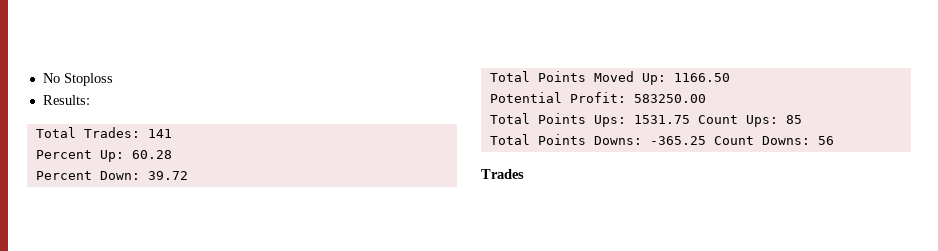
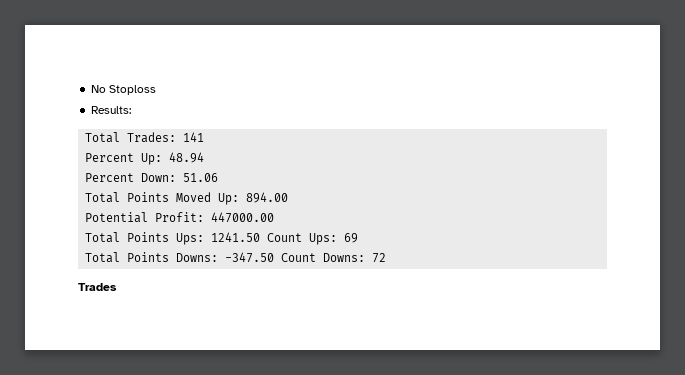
[131,150,172,159] 60.28 -> [169,152,205,163] 48.94
[147,171,188,180] 39.72 -> [183,173,219,182] 51.06
[673,73,730,82] 1166.50 -> [246,192,289,203] 894.00
[633,94,706,103] 583250.00 -> [211,212,275,223] 447000.00
[633,115,690,124] 1531.75 -> [211,232,261,242] 1241.50
[785,115,802,124] 85 -> [344,233,359,243] 69
[649,136,706,145] -365.25 -> [225,252,275,263] -347.50
[817,136,834,145] 56 -> [372,253,387,263] 72

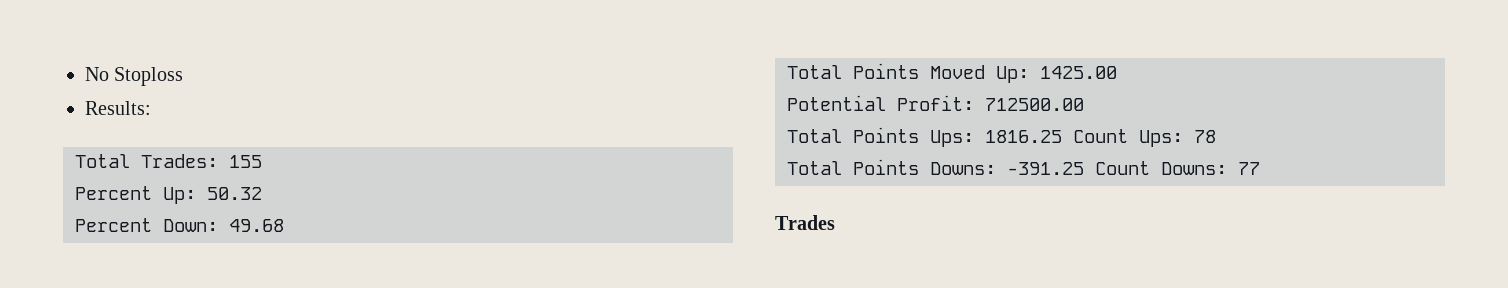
[183,132,205,142] 141 -> [229,155,262,168] 155
[169,152,205,163] 48.94 -> [207,187,262,200] 50.32
[183,173,219,182] 51.06 -> [229,219,284,232] 49.68
[246,192,289,203] 894.00 -> [1040,66,1117,79] 1425.00
[211,212,275,223] 447000.00 -> [985,98,1084,111] 712500.00
[211,232,261,242] 1241.50 -> [985,130,1062,143] 1816.25
[344,233,359,243] 69 -> [1194,130,1216,143] 78
[225,252,275,263] -347.50 -> [1007,162,1084,175] -391.25
[372,253,387,263] 72 -> [1238,162,1260,175] 77

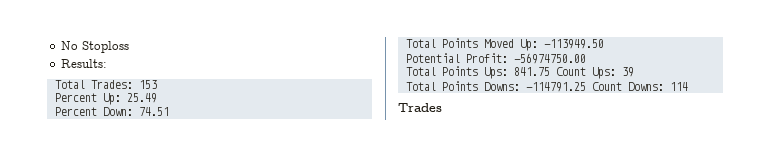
[229,155,262,168] 155 -> [138,80,157,89] 153
[207,187,262,200] 50.32 -> [126,93,157,103] 25.49
[229,219,284,232] 49.68 -> [138,107,169,116] 74.51
[1040,66,1117,79] 1425.00 -> [543,39,604,49] -113949.50
[985,98,1084,111] 712500.00 -> [513,53,586,64] -56974750.00
[985,130,1062,143] 1816.25 -> [513,67,550,76] 841.75
[1194,130,1216,143] 78 -> [621,67,634,77] 39
[1007,162,1084,175] -391.25 -> [525,82,586,92] -114791.25
[1238,162,1260,175] 77 -> [669,82,688,91] 114

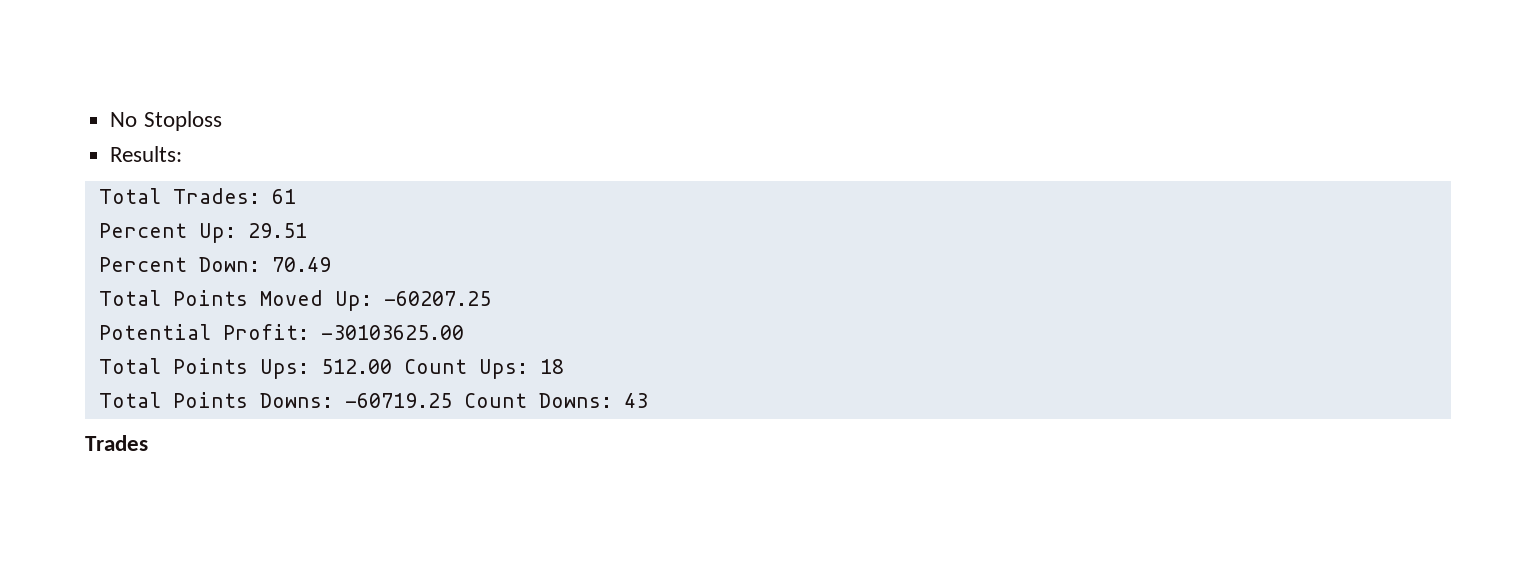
[138,80,157,89] 153 -> [271,189,296,204] 61
[126,93,157,103] 25.49 -> [247,223,307,238] 29.51
[138,107,169,116] 74.51 -> [271,257,331,272] 70.49
[543,39,604,49] -113949.50 -> [383,291,491,306] -60207.25
[513,53,586,64] -56974750.00 -> [320,325,464,340] -30103625.00
[513,67,550,76] 841.75 -> [320,359,392,374] 512.00
[621,67,634,77] 39 -> [539,359,564,374] 18
[525,82,586,92] -114791.25 -> [344,393,452,408] -60719.25
[669,82,688,91] 114 -> [623,393,648,408] 43

